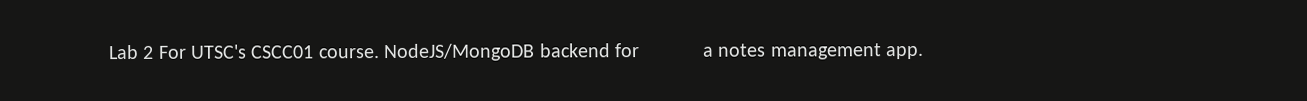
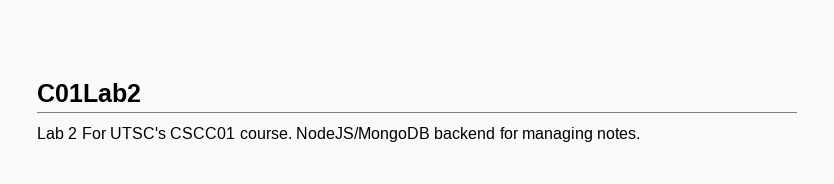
(107, 52) none -> [37,83,141,102] C01Lab2 //
[702,43,925,60] a notes management app. -> [521,127,641,142] managing notes.

